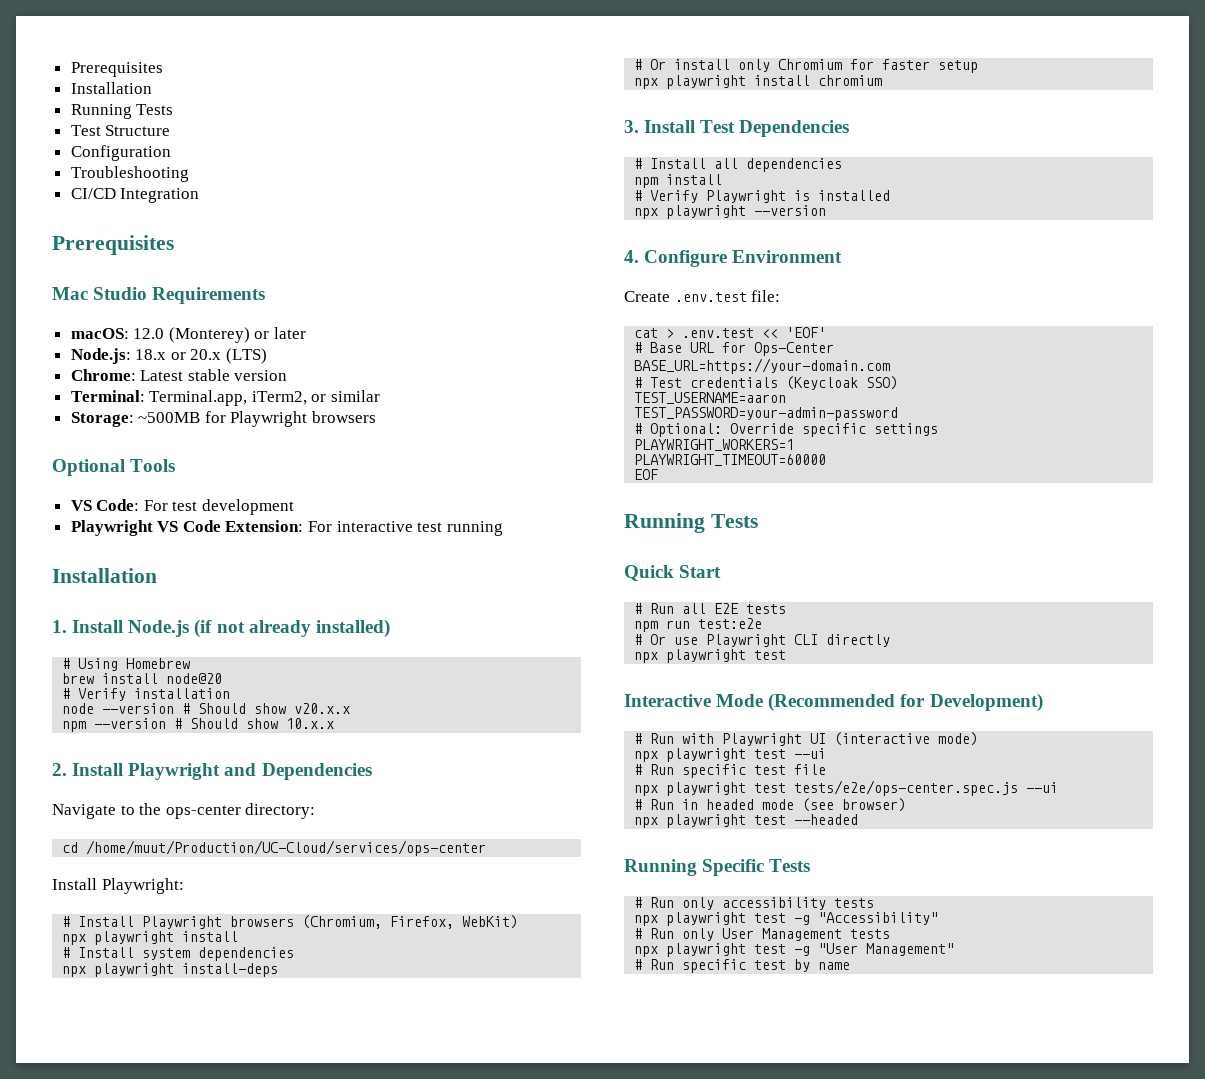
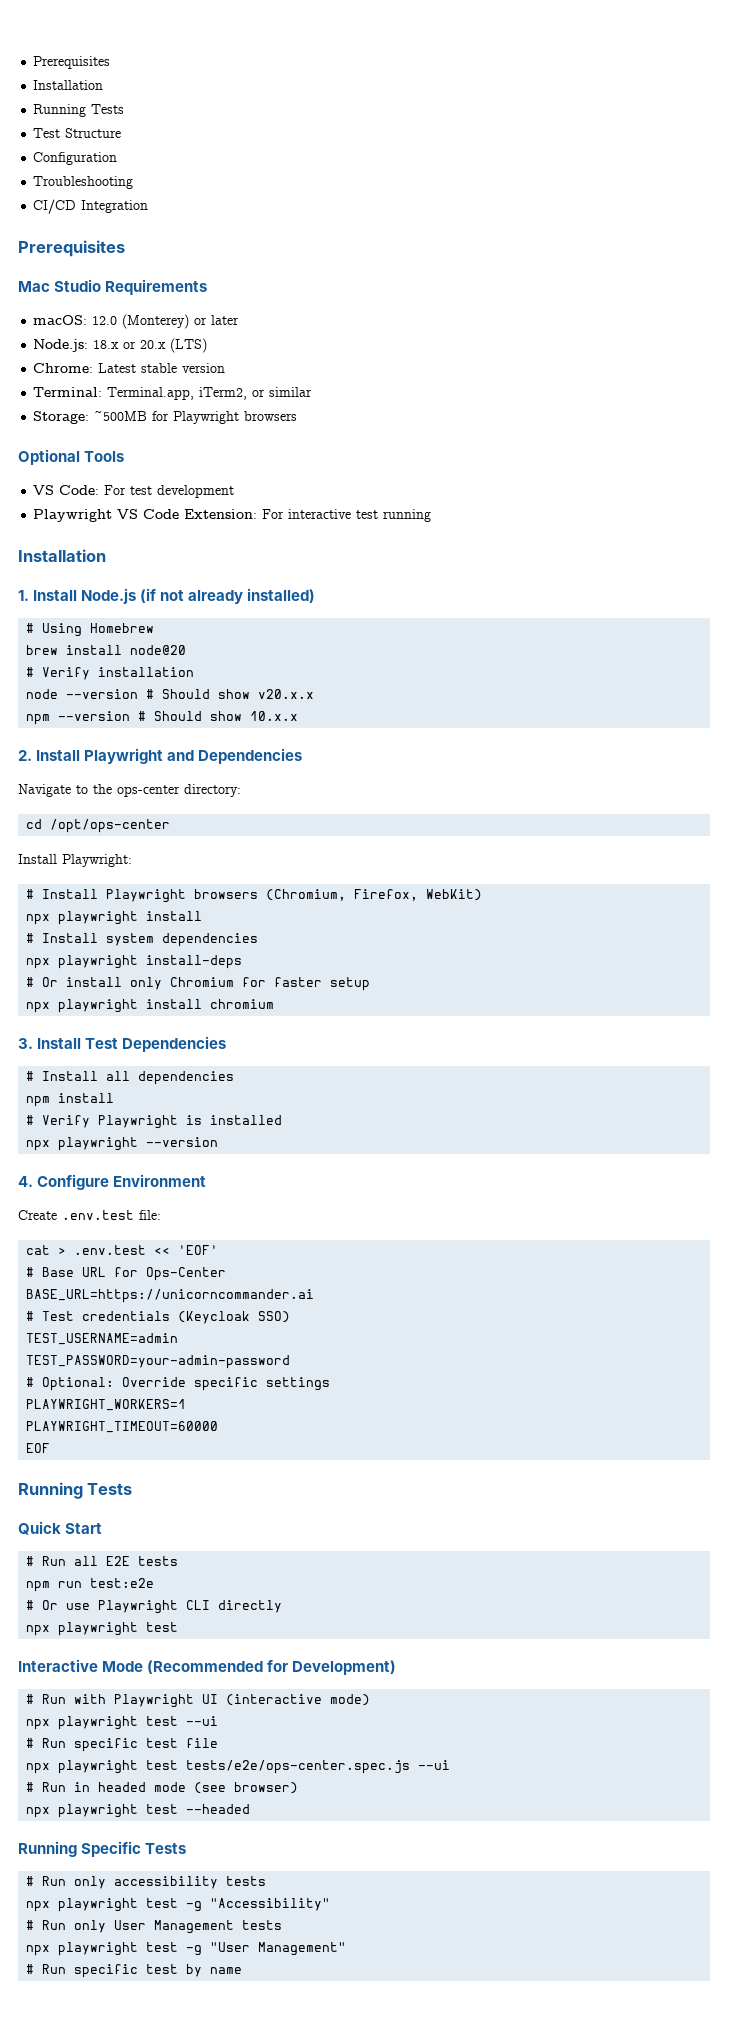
[86,840,487,856] /home/muut/Production/UC-Cloud/services/ops-center -> [50,819,171,833] /opt/ops-center
[634,358,891,374] BASE_URL=https://your-domain.com -> [26,1289,315,1303] BASE_URL=https://unicorncommander.ai
[634,392,787,404] TEST_USERNAME=aaron -> [26,1333,179,1345] TEST_USERNAME=admin

